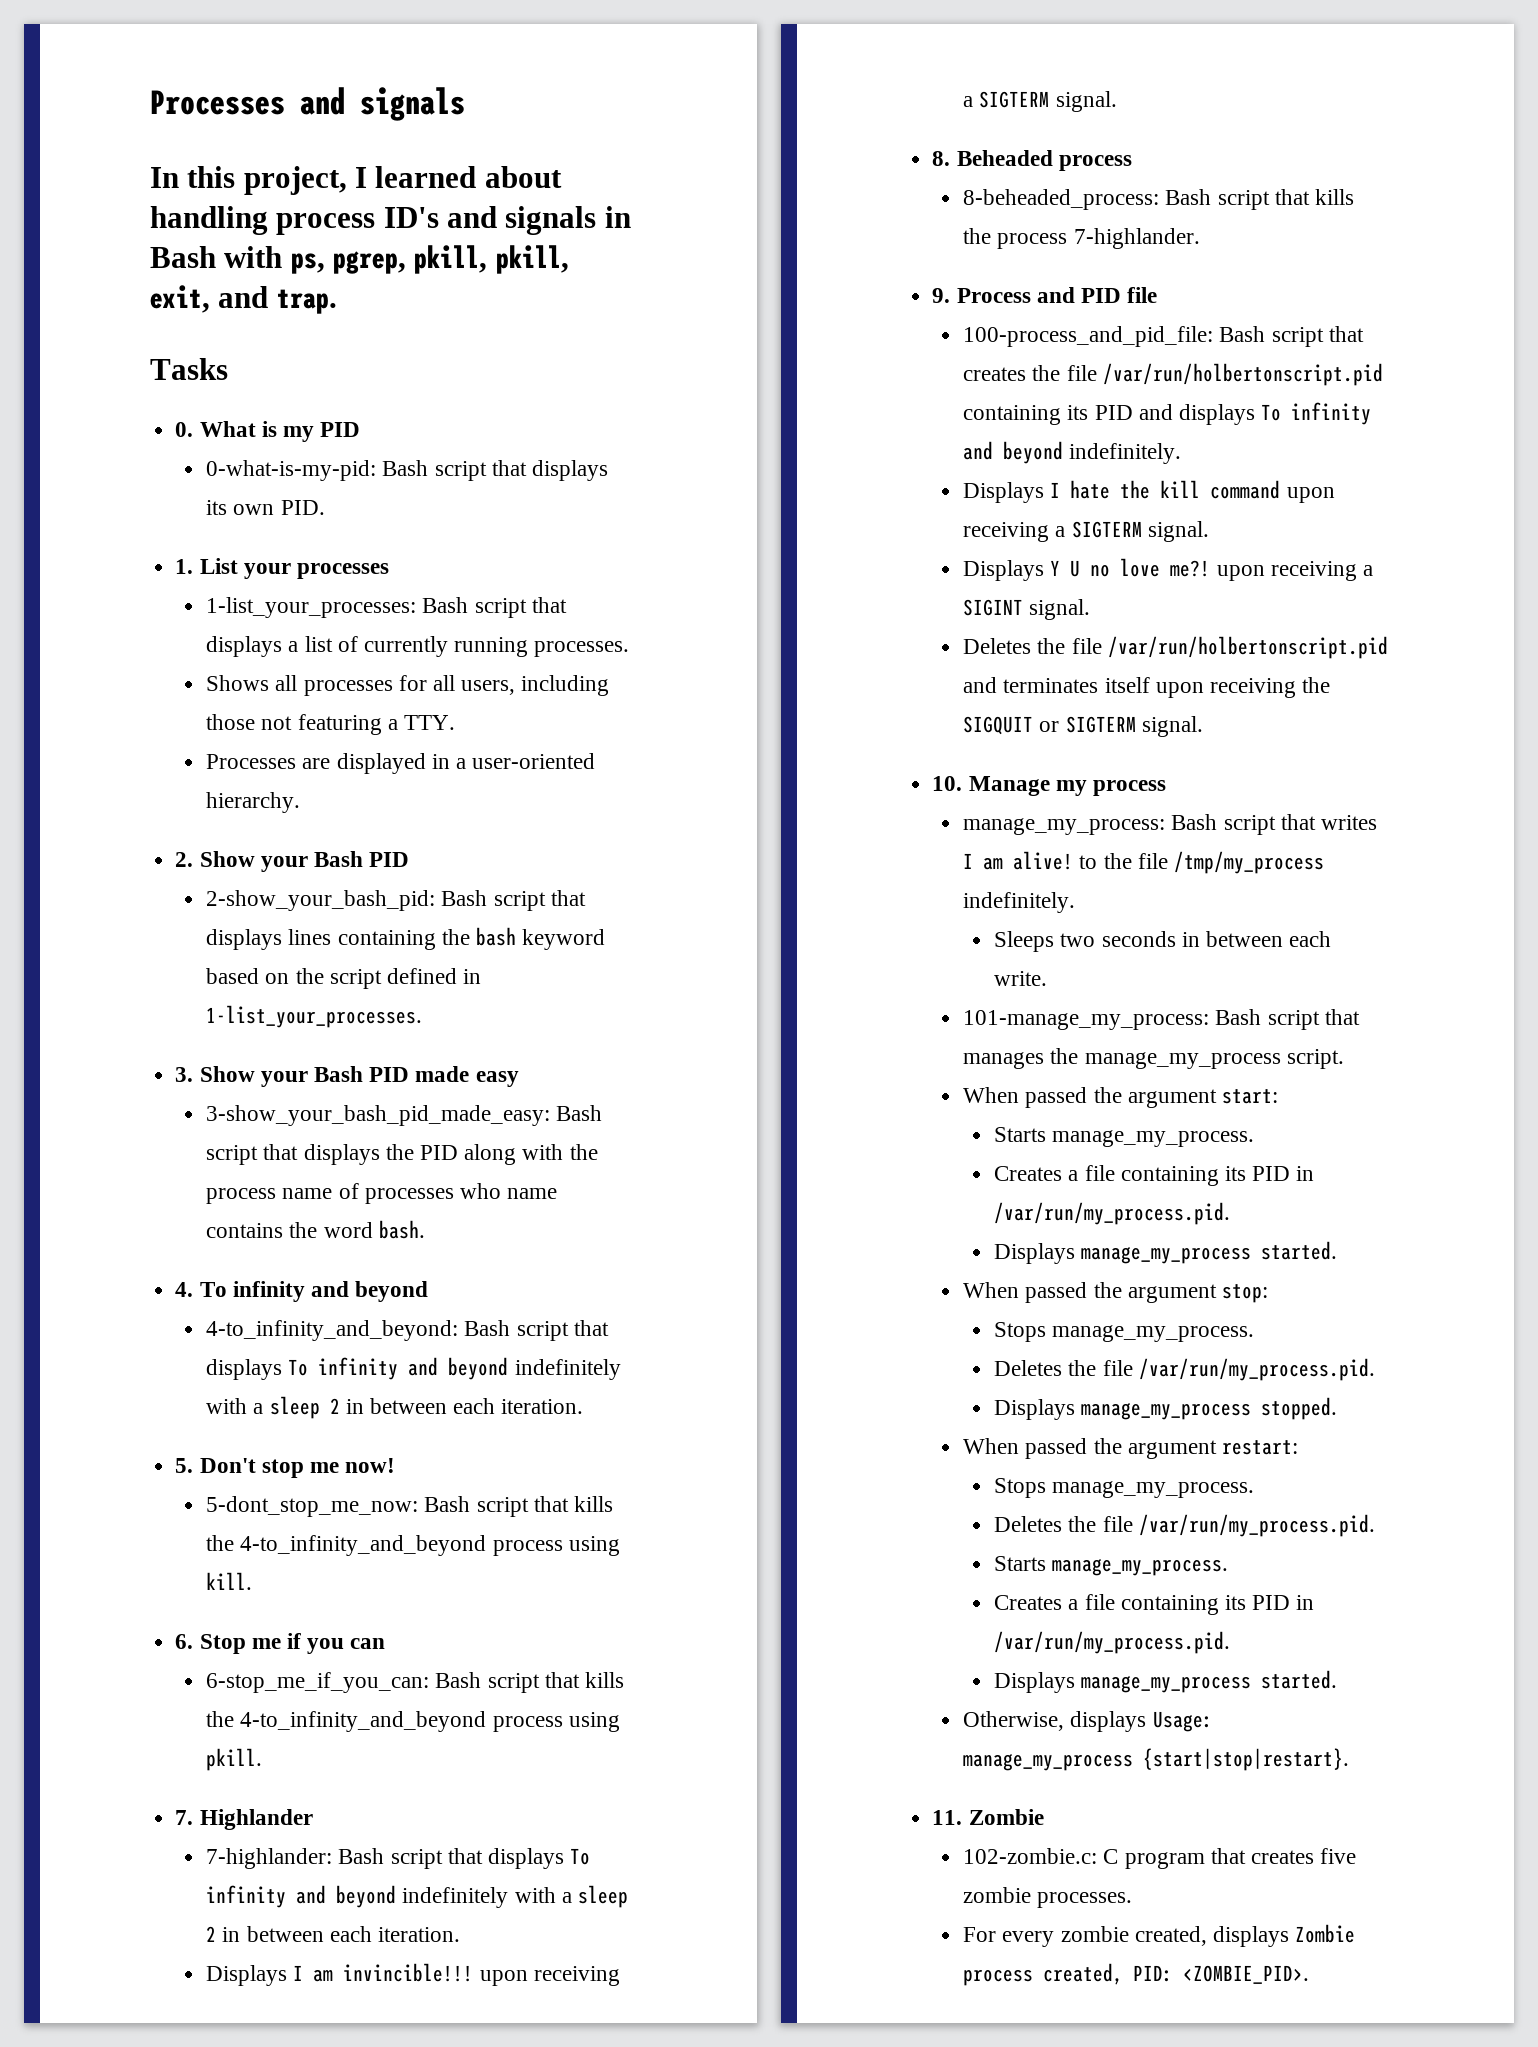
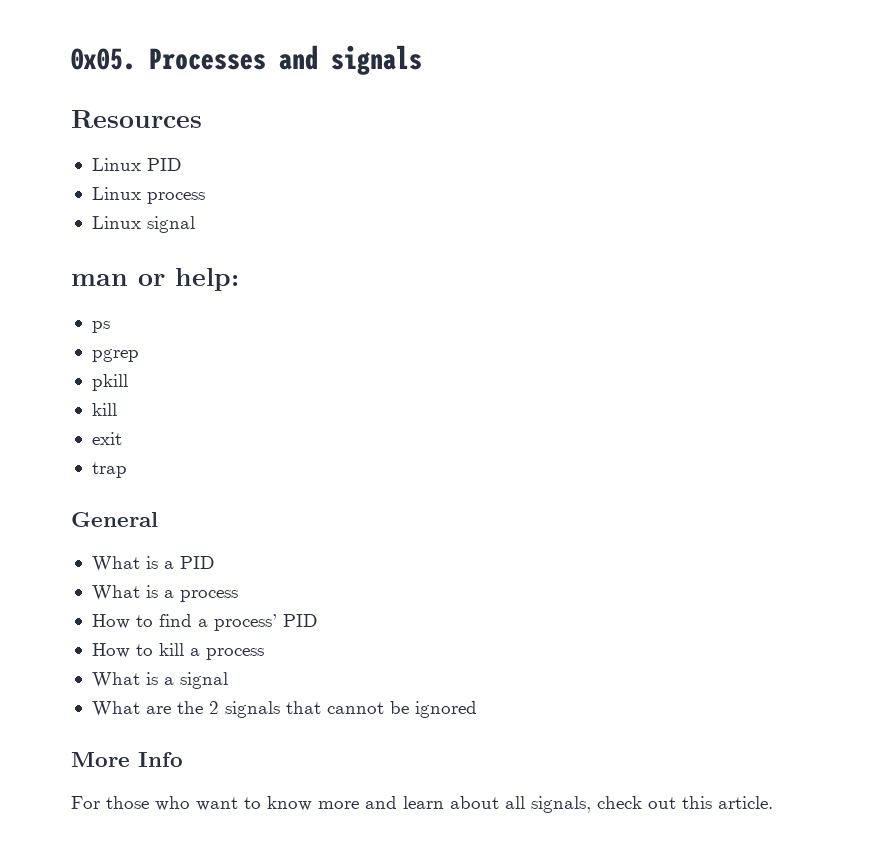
(150, 102) none -> [71,48,136,70] 0x05.
[150,166,562,195] [150,206,631,235] [150,245,569,274] [150,285,337,314] [150,358,228,380] [175,421,361,442] [206,460,609,481] [206,500,325,515] [175,558,389,579] [206,597,567,618] [206,636,630,657] [206,675,610,696] [206,714,456,735] [206,753,596,774] [206,792,301,813] [175,851,410,872] [206,890,586,911] [206,927,606,950] [206,968,482,989] [206,1005,423,1028] [175,1066,519,1087] [206,1105,603,1126] [206,1144,598,1165] [206,1183,558,1204] [206,1220,425,1239] [175,1281,429,1302] [206,1320,609,1341] [206,1357,621,1380] [206,1396,584,1419] [175,1458,396,1478] [206,1496,614,1517] [206,1535,620,1556] [206,1572,253,1590] [175,1633,386,1654] [206,1672,625,1693] [206,1711,620,1732] [206,1748,263,1771] [175,1809,313,1830] [206,1848,591,1869] [206,1885,629,1908] [206,1926,461,1942] [206,1963,620,1986] [963,91,1117,112] [932,150,1132,171] [963,189,1355,210] [963,228,1200,249] [932,287,1158,303] [963,326,1364,347] [963,363,1383,386] [963,402,1372,425] [963,441,1182,464] [963,480,1335,503] [963,521,1209,542] [963,558,1374,581] [963,599,1091,620] [963,636,1388,659] [963,677,1331,698] [963,716,1203,737] [932,776,1166,796] [963,814,1378,835] [963,851,1325,874] [963,892,1076,913] [994,931,1332,952] [994,971,1048,986] [963,1009,1360,1030] [963,1048,1344,1069] [963,1087,1279,1108] [994,1127,1255,1147] [994,1165,1315,1186] [994,1202,1231,1225] [994,1241,1338,1264] [963,1282,1269,1303] [994,1322,1255,1342] [994,1358,1375,1381] [994,1397,1338,1420] [963,1438,1299,1459] [994,1478,1255,1498] [994,1514,1375,1537] [994,1556,1229,1576] [994,1594,1315,1615] [994,1631,1231,1654] [994,1670,1338,1693] [963,1711,1213,1732] [963,1748,1350,1771] [932,1809,1044,1825] [963,1848,1357,1869] [963,1887,1133,1908] [963,1924,1356,1947] [963,1963,1310,1986] In this project, I learned about handling process ID's and signals in Bash with ps, pgrep, pkill, pkill, exit, and trap. // Tasks // 0. What is my PID // 0-what-is-my-pid: Bash script that displays its own PID. // 1. List your processes // 1-list_your_processes: Bash script that displays a list of currently running processes. // Shows all processes for all users, including those not featuring a TTY. // Processes are displayed in a user-oriented hierarchy. // 2. Show your Bash PID // 2-show_your_bash_pid: Bash script that displays lines containing the bash keyword based on the script defined in 1-list_your_processes. // 3. Show your Bash PID made easy // 3-show_your_bash_pid_made_easy: Bash script that displays the PID along with the process name of processes who name contains the word bash. // 4. To infinity and beyond // 4-to_infinity_and_beyond: Bash script that displays To infinity and beyond indefinitely with a sleep 2 in between each iteration. // 5. Don't stop me now! // 5-dont_stop_me_now: Bash script that kills the 4-to_infinity_and_beyond process using kill. // 6. Stop me if you can // 6-stop_me_if_you_can: Bash script that kills the 4-to_infinity_and_beyond process using pkill. // 7. Highlander // 7-highlander: Bash script that displays To infinity and beyond indefinitely with a sleep 2 in between each iteration. // Displays I am invincible!!! upon receiving a SIGTERM signal. // 8. Beheaded process // 8-beheaded_process: Bash script that kills the process 7-highlander. // 9. Process and PID file // 100-process_and_pid_file: Bash script that creates the file /var/run/holbertonscript.pid containing its PID and displays To infinity and beyond indefinitely. // Displays I hate the kill command upon receiving a SIGTERM signal. // Displays Y U no love me?! upon receiving a SIGINT signal. // Deletes the file /var/run/holbertonscript.pid and terminates itself upon receiving the SIGQUIT or SIGTERM signal. // 10. Manage my process // manage_my_process: Bash script that writes I am alive! to the file /tmp/my_process indefinitely. // Sleeps two seconds in between each write. // 101-manage_my_process: Bash script that manages the manage_my_process script. // When passed the argument start: // Starts manage_my_process. // Creates a file containing its PID in /var/run/my_process.pid. // Displays manage_my_process started. // When passed the argument stop: // Stops manage_my_process. // Deletes the file /var/run/my_process.pid. // Displays manage_my_process stopped. // When passed the argument restart: // Stops manage_my_process. // Deletes the file /var/run/my_process.pid. // Starts manage_my_process. // Creates a file containing its PID in /var/run/my_process.pid. // Displays manage_my_process started. // Otherwise, displays Usage: manage_my_process {start|stop|restart}. // 11. Zombie // 102-zombie.c: C program that creates five zombie processes. // For every zombie created, displays Zombie process created, PID: <ZOMBIE_PID>. -> [71,110,202,128] [91,158,182,171] [91,187,205,204] [91,216,195,233] [71,268,239,291] [91,321,110,333] [91,349,139,362] [91,374,128,391] [91,403,117,416] [91,432,122,445] [91,462,127,478] [71,512,158,527] [91,556,215,572] [91,585,238,602] [91,614,318,631] [91,643,264,660] [91,672,228,689] [91,701,477,718] [71,752,183,767] [71,796,773,813] Resources // Linux PID // Linux process // Linux signal // man or help: // ps // pgrep // pkill // kill // exit // trap // General // What is a PID // What is a process // How to find a process’ PID // How to kill a process // What is a signal // What are the 2 signals that cannot be ignored // More Info // For those who want to know more and learn about all signals, check out this article.

